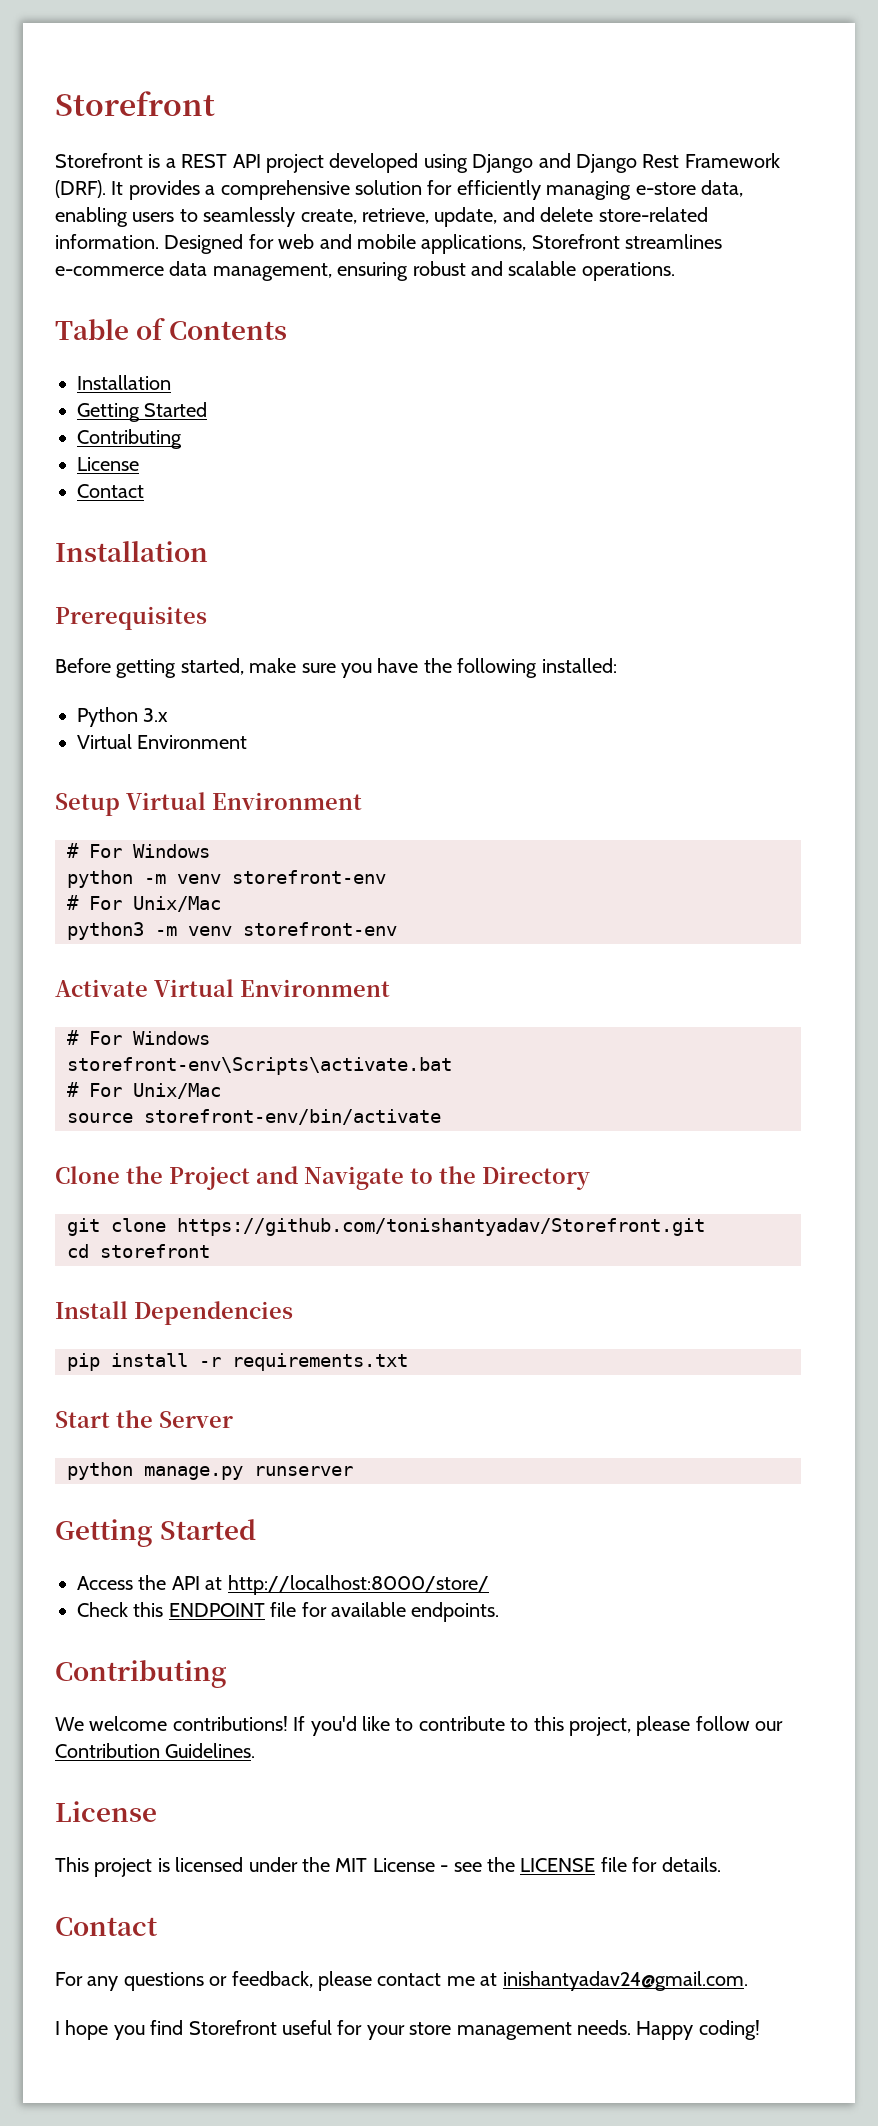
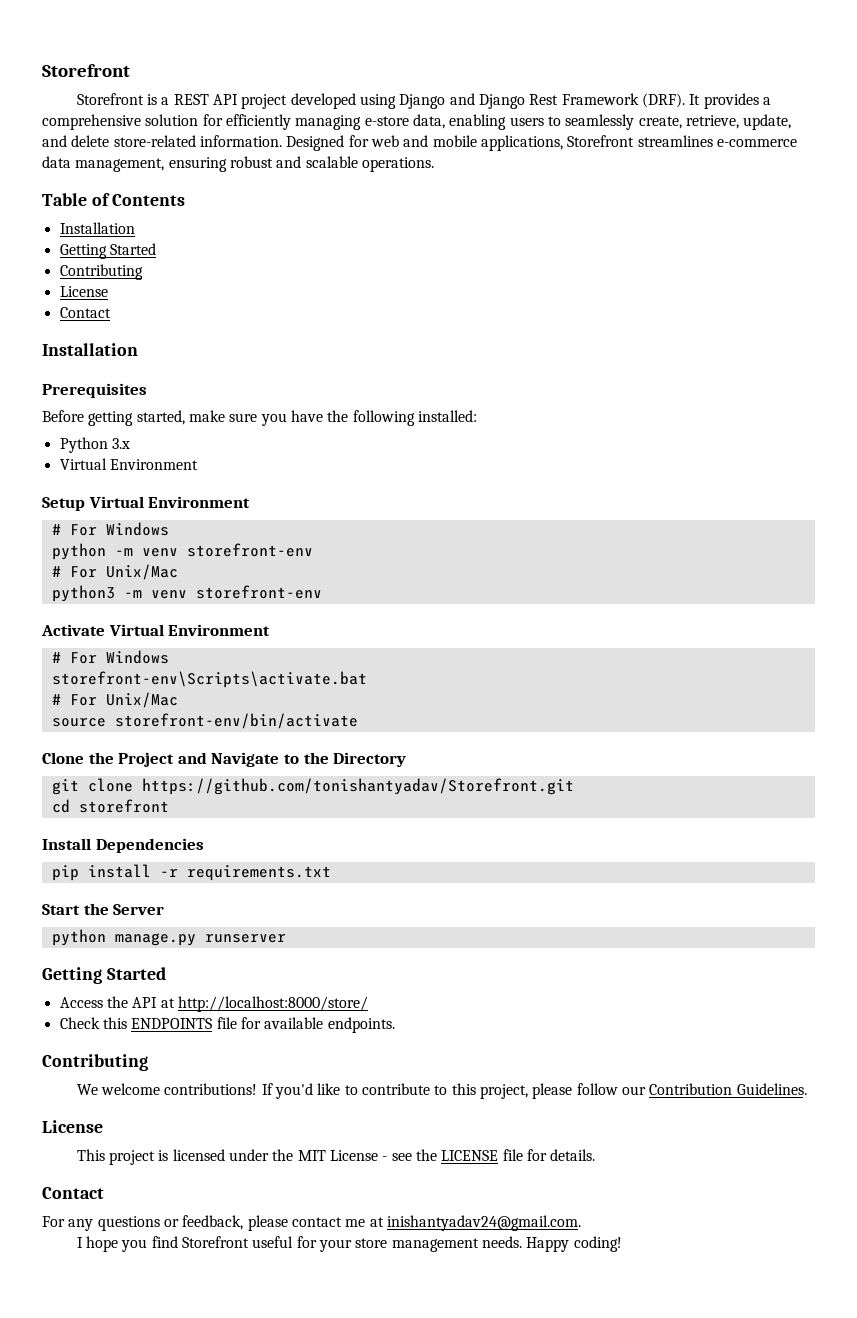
[168,1603,265,1617] ENDPOINT -> [131,1018,213,1029] ENDPOINTS

